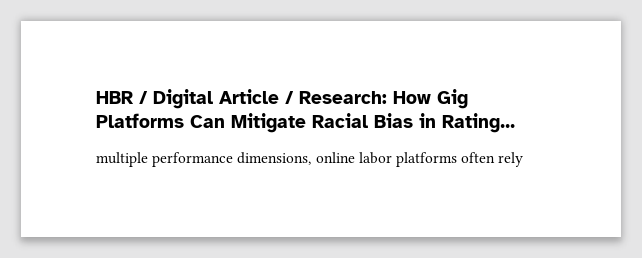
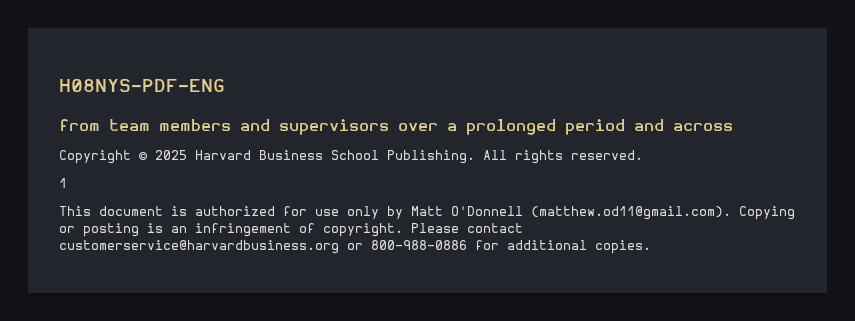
[96,89,468,109] [96,113,515,133] [96,152,524,167] HBR / Digital Article / Research: How Gig Platforms Can Mitigate Racial Bias in Rating… // multiple performance dimensions, online labor platforms often rely -> [59,79,225,92] [59,119,733,135] [59,150,643,164] [59,178,67,188] [59,206,795,220] [59,223,523,237] [59,240,651,254] H08NYS-PDF-ENG // from team members and supervisors over a prolonged period and across // Copyright © 2025 Harvard Business School Publishing. All rights reserved. // 1 // This document is authorized for use only by Matt O'Donnell (matthew.od11@gmail.com). Copying or posting is an infringement of copyright. Please contact customerservice@harvardbusiness.org or 800-988-0886 for additional copies.

